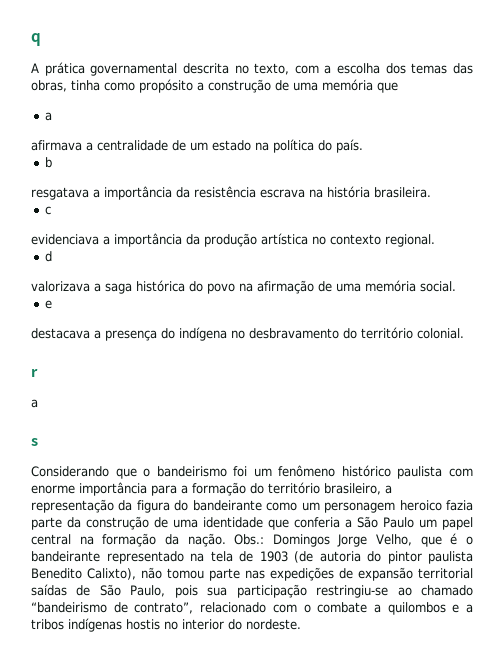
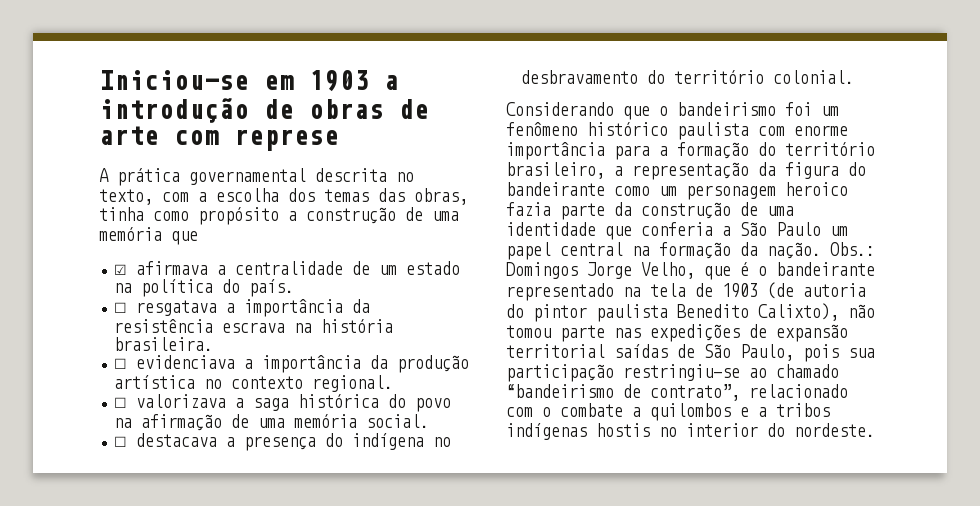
[31,33,41,46] q -> [99,70,399,92] [99,98,429,123] [99,126,339,151] Iniciou-se em 1903 a introdução de obras de arte com represe
[44,112,52,121] a // -> [114,264,128,275] ☑
[44,157,52,168] b // -> [114,302,128,313] ☐
[44,206,51,215] c // -> [114,358,128,369] ☐
[44,251,52,262] d // -> [114,397,128,408] ☐
[44,300,52,309] e // -> [114,436,128,447] ☐
[31,369,38,377] [31,399,38,408] [31,438,38,446] // r // a // s -> (855, 77) none

